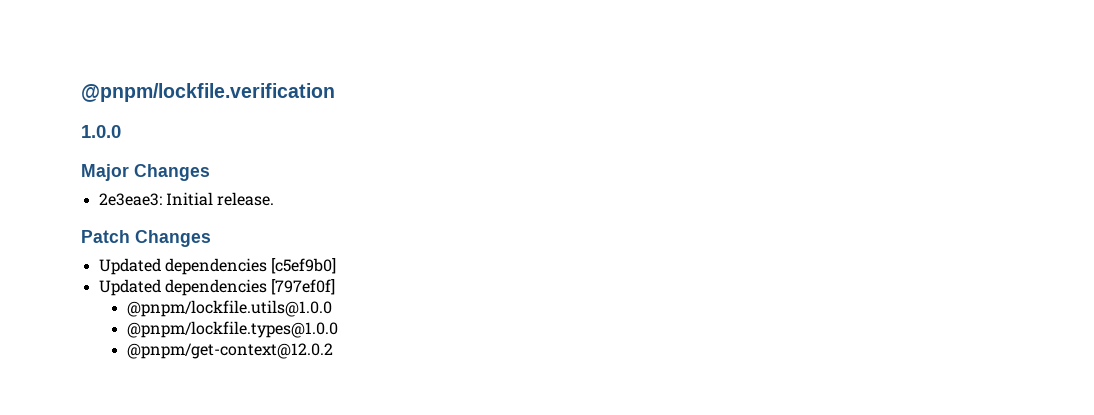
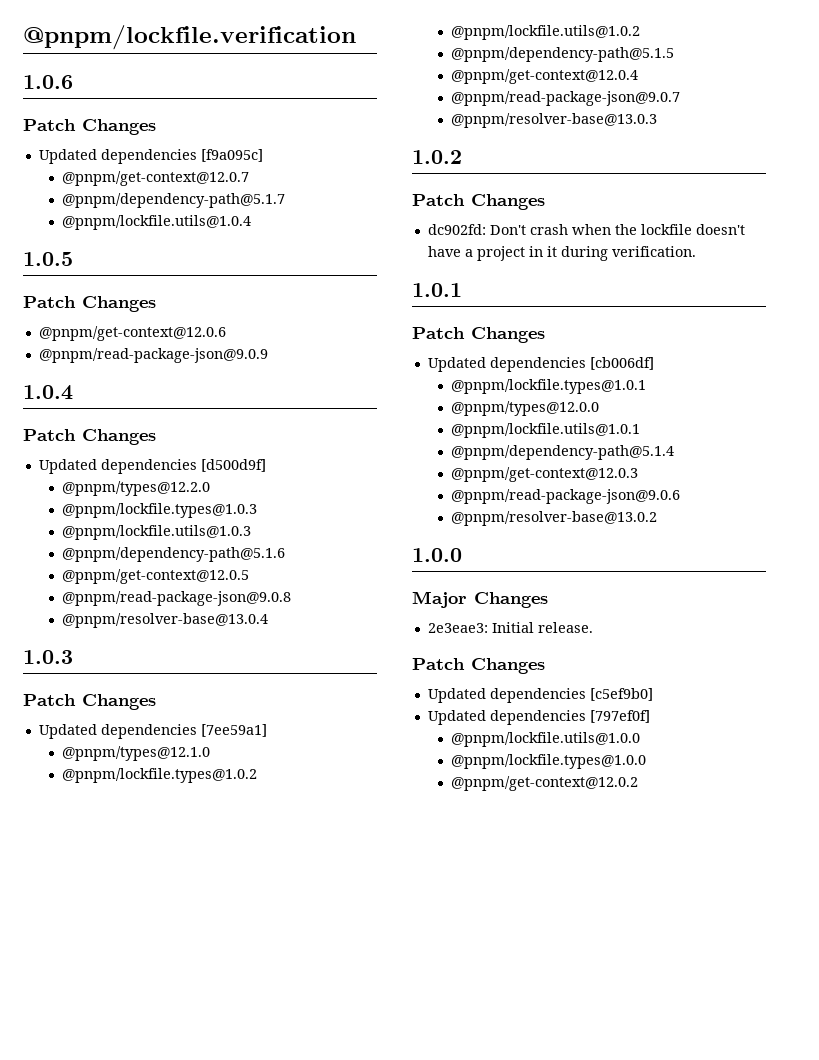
(335, 92) none -> [23,75,73,89] [23,119,156,135] [38,149,263,164] [62,171,250,186] [62,193,286,208] [62,215,252,230] [23,252,73,266] [23,296,156,312] [38,326,226,341] [38,348,268,363] [23,385,73,400] [23,429,156,445] [38,459,266,474] [62,481,211,496] [62,503,258,518] [62,525,252,540] [62,547,286,562] [62,569,250,584] [62,591,292,606] [62,613,269,628] [23,650,73,664] [23,694,156,710] [38,724,267,739] [62,746,211,761] [62,768,258,783] [451,25,641,40] [451,47,675,62] [451,69,639,84] [451,91,681,106] [451,113,658,128] [412,150,462,164] [412,194,545,210] [427,224,745,235] [427,246,696,261] [412,283,462,297] [412,327,545,343] [427,357,654,372] [451,379,647,394] [451,401,600,416] [451,423,641,438] [451,445,675,460] [451,467,639,482] [451,489,681,504] [451,511,658,526] // 1.0.6 // Patch Changes // Updated dependencies [f9a095c] // @pnpm/get-context@12.0.7 // @pnpm/dependency-path@5.1.7 // @pnpm/lockfile.utils@1.0.4 // 1.0.5 // Patch Changes // @pnpm/get-context@12.0.6 // @pnpm/read-package-json@9.0.9 // 1.0.4 // Patch Changes // Updated dependencies [d500d9f] // @pnpm/types@12.2.0 // @pnpm/lockfile.types@1.0.3 // @pnpm/lockfile.utils@1.0.3 // @pnpm/dependency-path@5.1.6 // @pnpm/get-context@12.0.5 // @pnpm/read-package-json@9.0.8 // @pnpm/resolver-base@13.0.4 // 1.0.3 // Patch Changes // Updated dependencies [7ee59a1] // @pnpm/types@12.1.0 // @pnpm/lockfile.types@1.0.2 // @pnpm/lockfile.utils@1.0.2 // @pnpm/dependency-path@5.1.5 // @pnpm/get-context@12.0.4 // @pnpm/read-package-json@9.0.7 // @pnpm/resolver-base@13.0.3 // 1.0.2 // Patch Changes // dc902fd: Don't crash when the lockfile doesn't have a project in it during verification. // 1.0.1 // Patch Changes // Updated dependencies [cb006df] // @pnpm/lockfile.types@1.0.1 // @pnpm/types@12.0.0 // @pnpm/lockfile.utils@1.0.1 // @pnpm/dependency-path@5.1.4 // @pnpm/get-context@12.0.3 // @pnpm/read-package-json@9.0.6 // @pnpm/resolver-base@13.0.2

